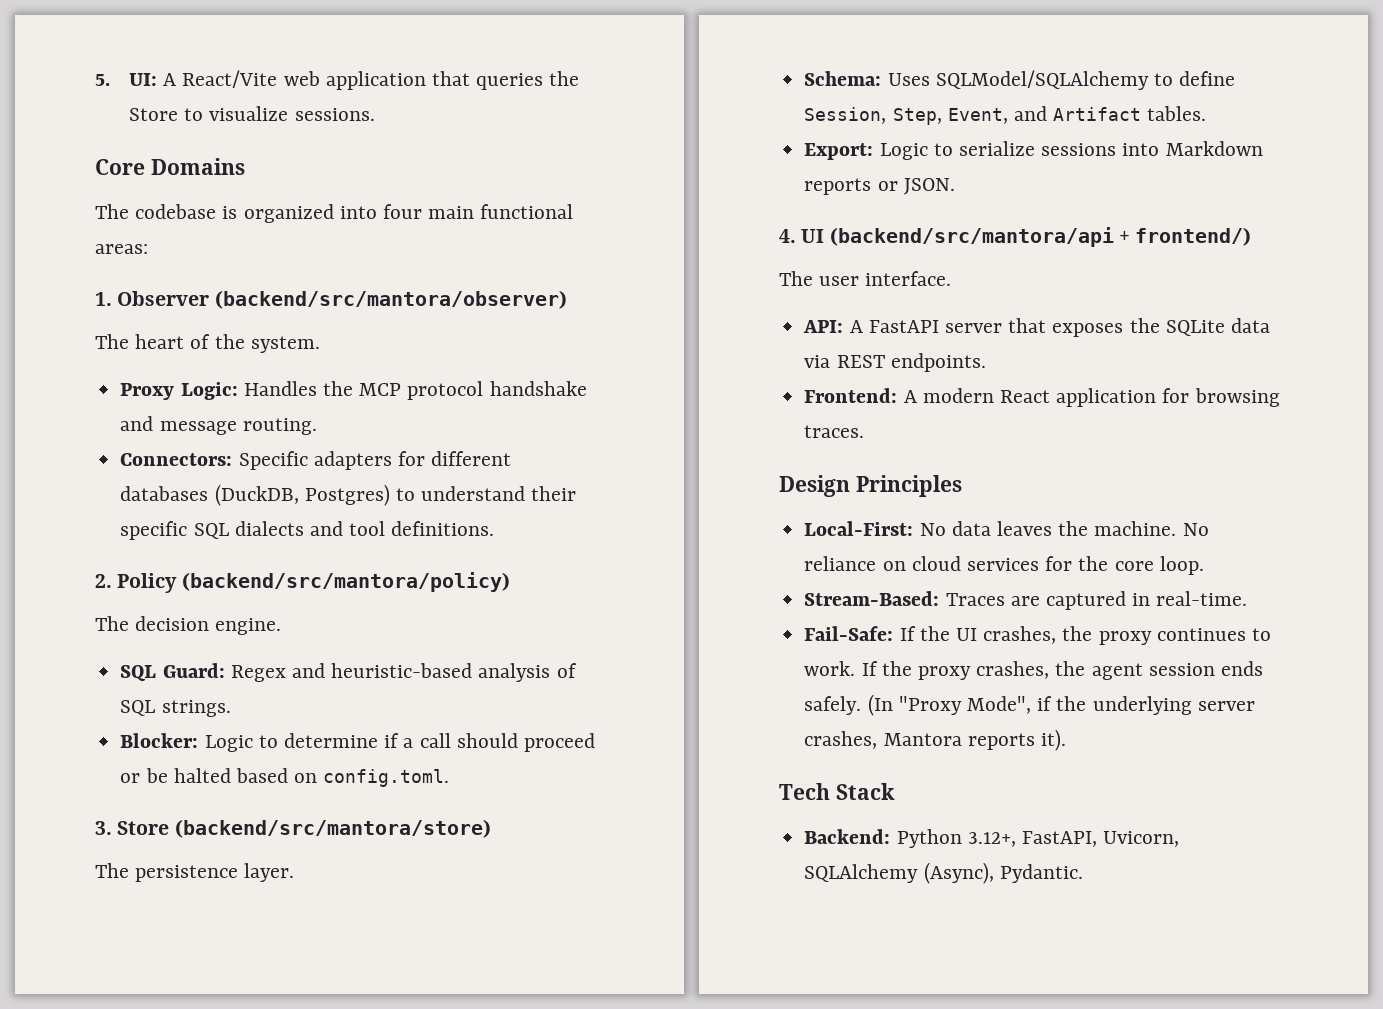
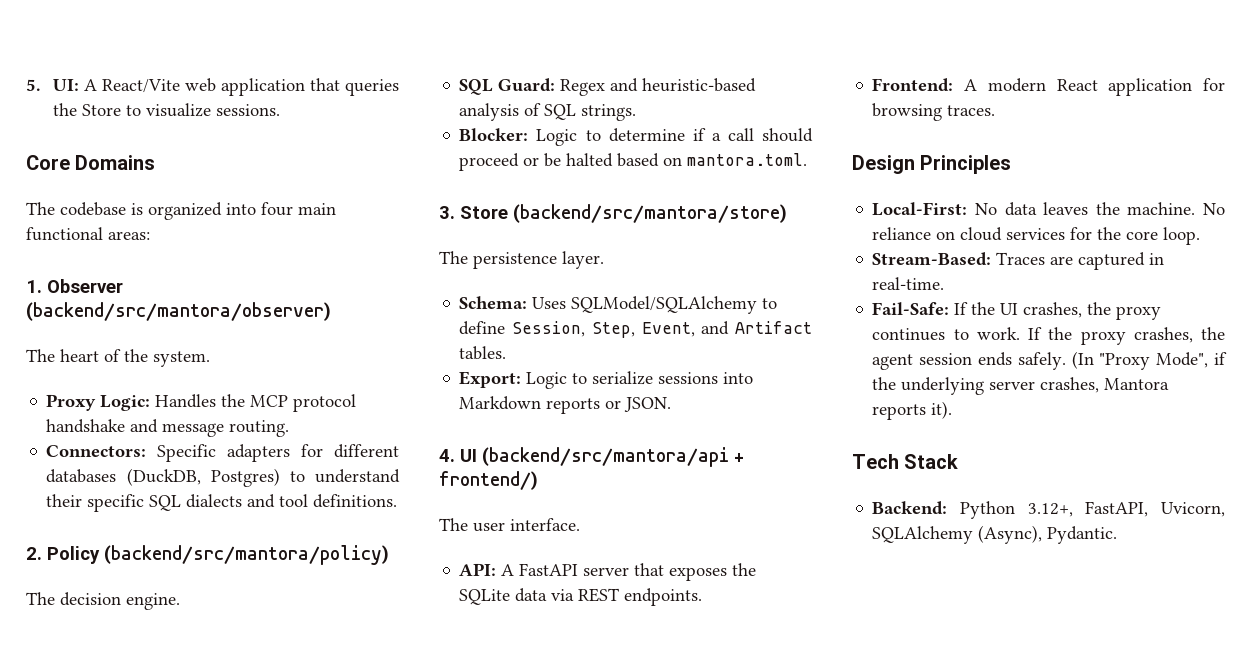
[323,769,450,787] config.toml. -> [687,153,808,166] mantora.toml.

